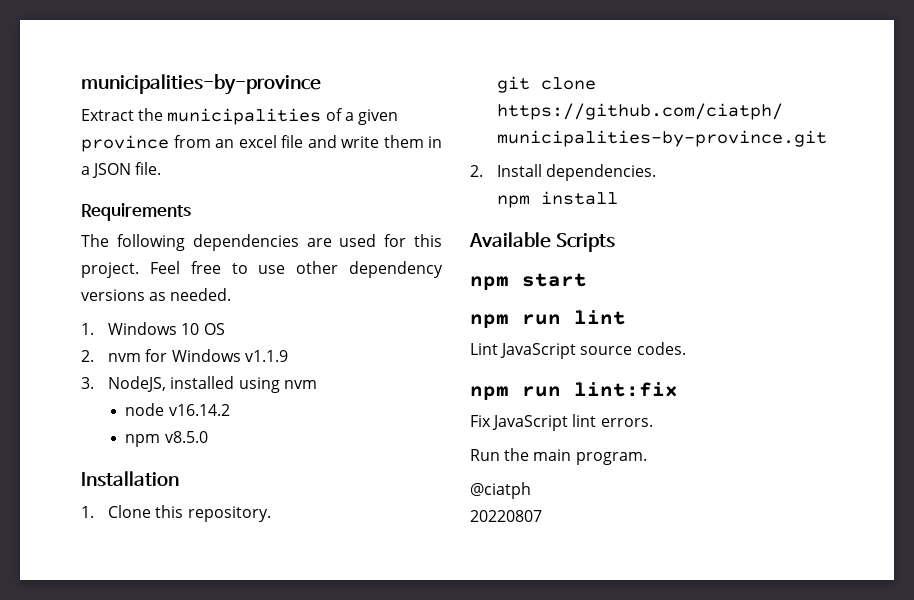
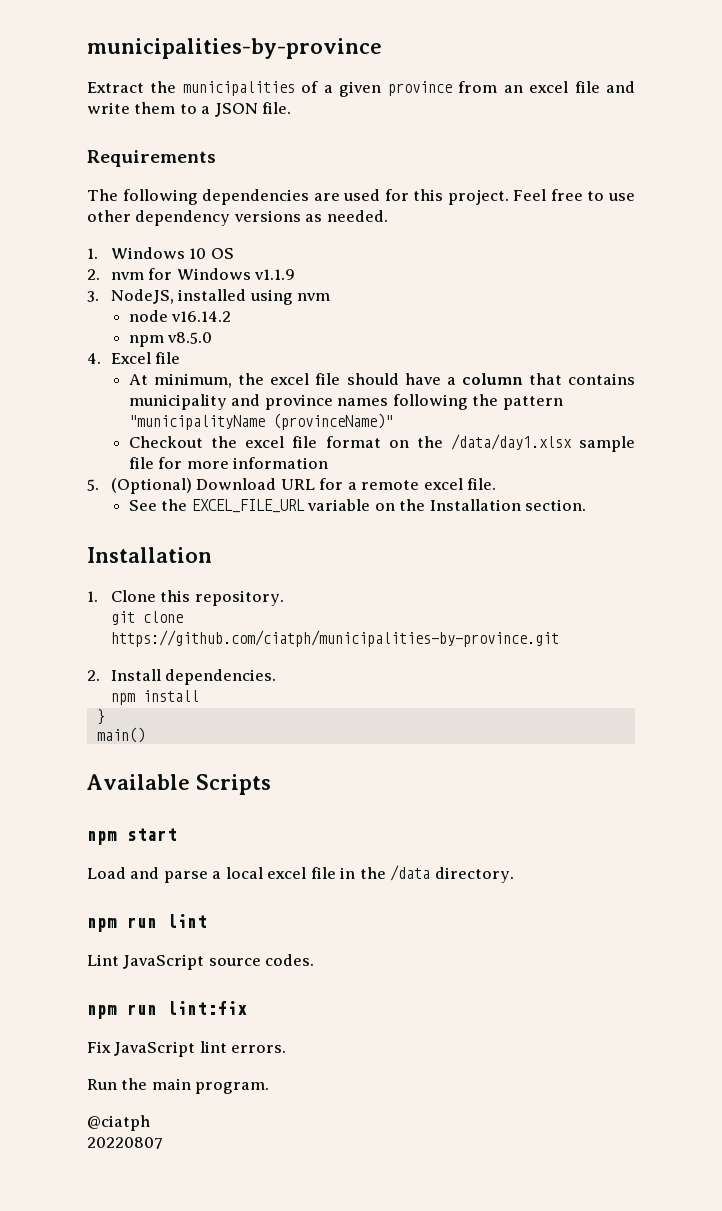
[428,136,442,148] in -> [179,104,197,114] to
(208, 437) none -> [87,352,181,364] [128,373,635,388] [128,394,563,410] [128,413,393,430] [128,434,635,452] [128,457,329,469] [87,478,497,494] [128,499,587,513] // 4. Excel file // At minimum, the excel file should have a column that contains municipality and province names following the pattern "municipalityName (provinceName)" // Checkout the excel file format on the /data/day1.xlsx sample file for more information // 5. (Optional) Download URL for a remote excel file. // See the EXCEL_FILE_URL variable on the Installation section.
(619, 198) none -> [96,709,105,725] [96,727,145,743] // } // main()
(587, 280) none -> [87,865,514,883] // Load and parse a local excel file in the /data directory.

